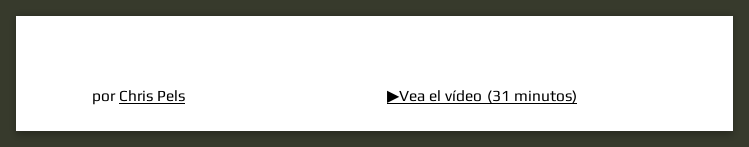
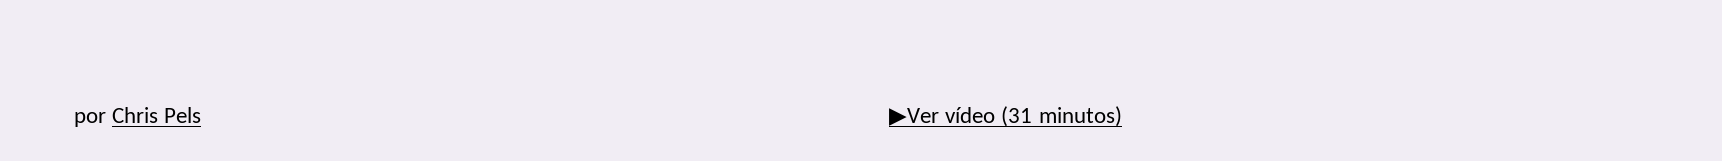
[387,90,442,103] ▶Vea el -> [889,108,939,126] ▶Ver

